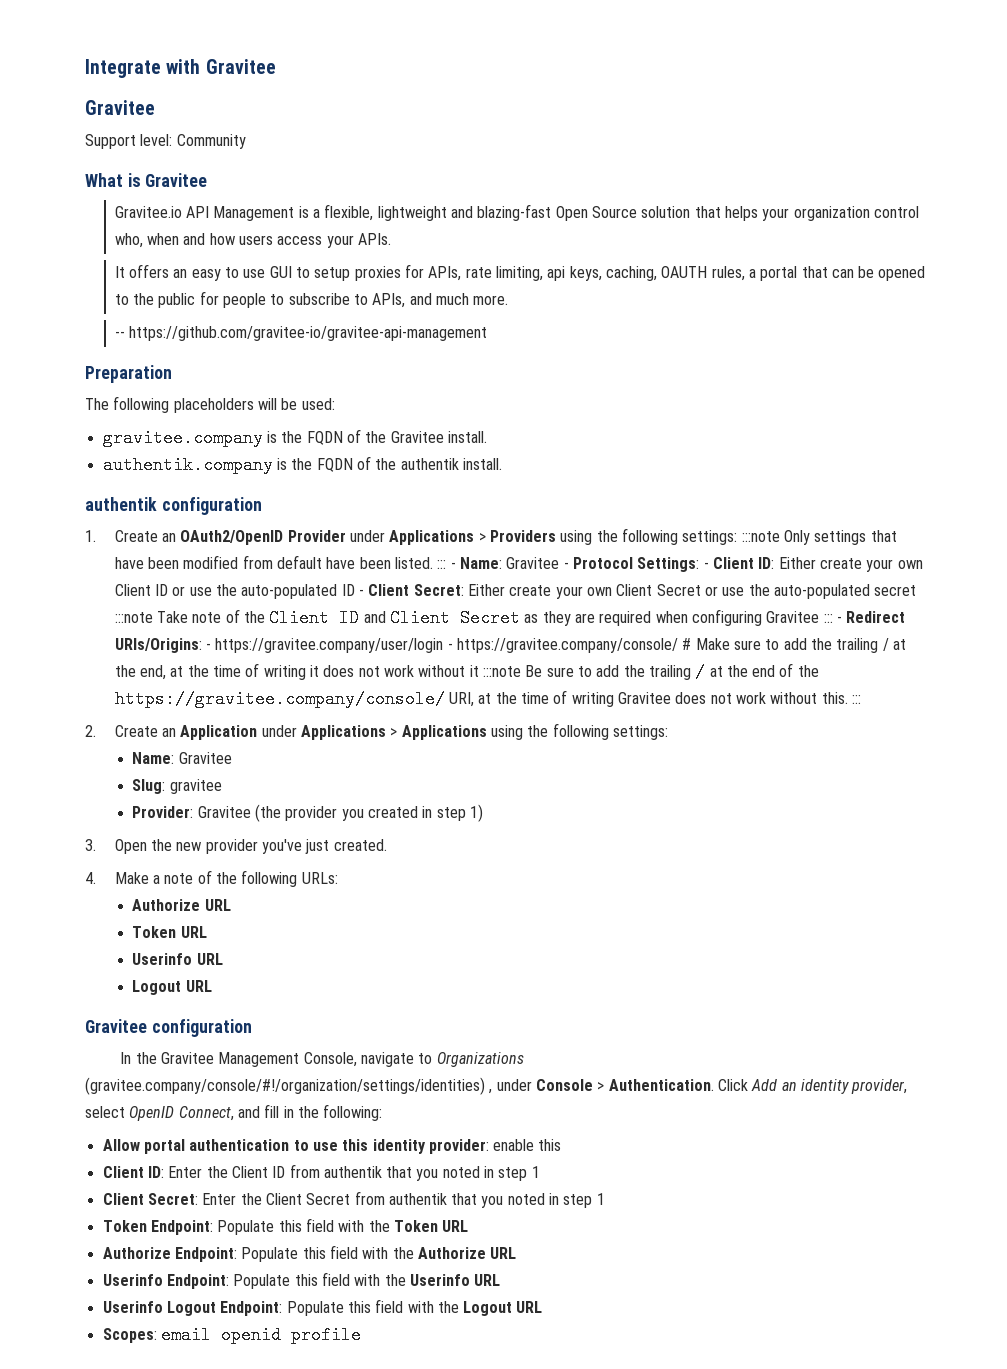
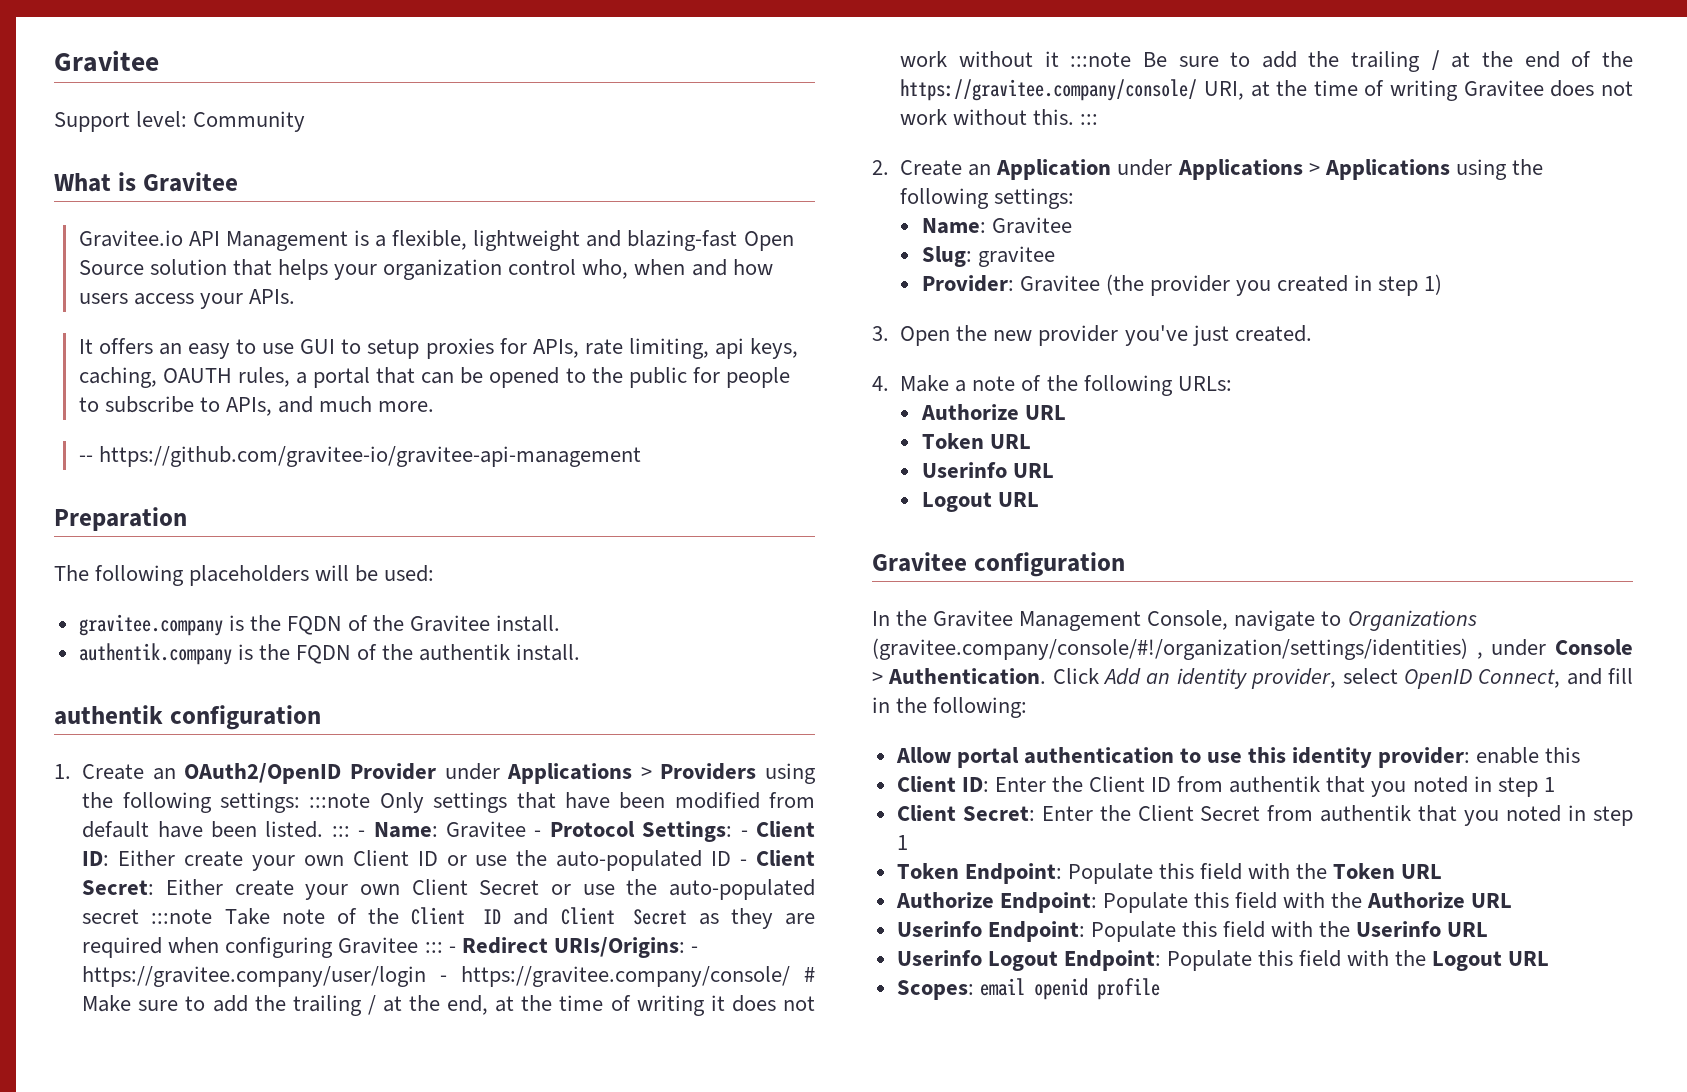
[85,59,276,78] Integrate with Gravitee // -> (54, 61) none

